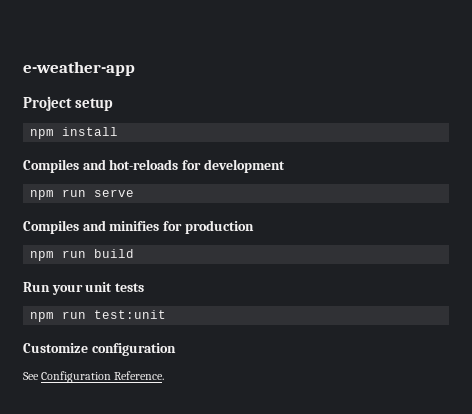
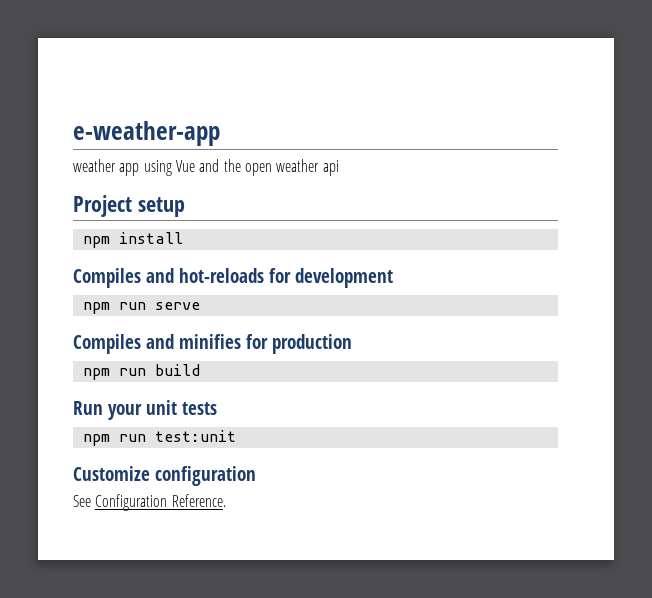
(135, 68) none -> [73,159,339,176] // weather app using Vue and the open weather api

